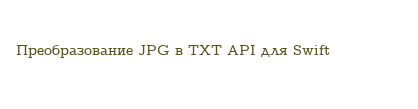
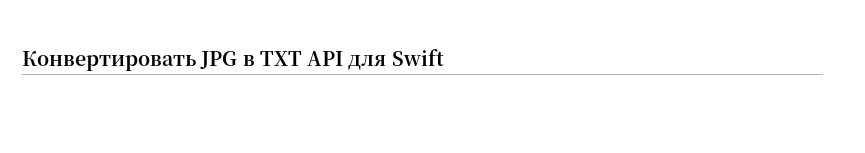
[16,45,133,58] Преобразование -> [22,51,196,71] Конвертировать

